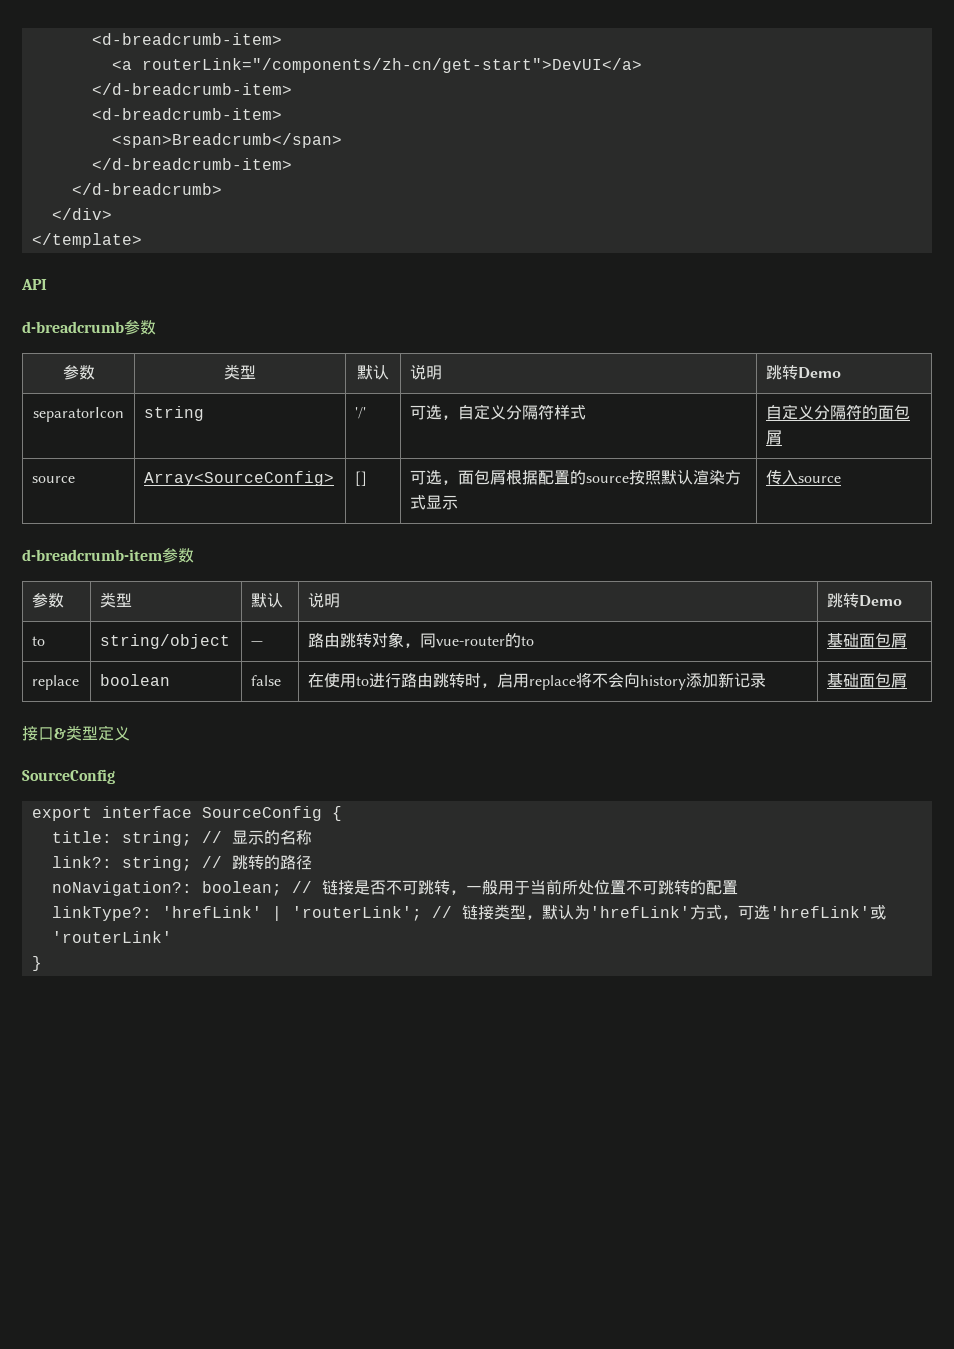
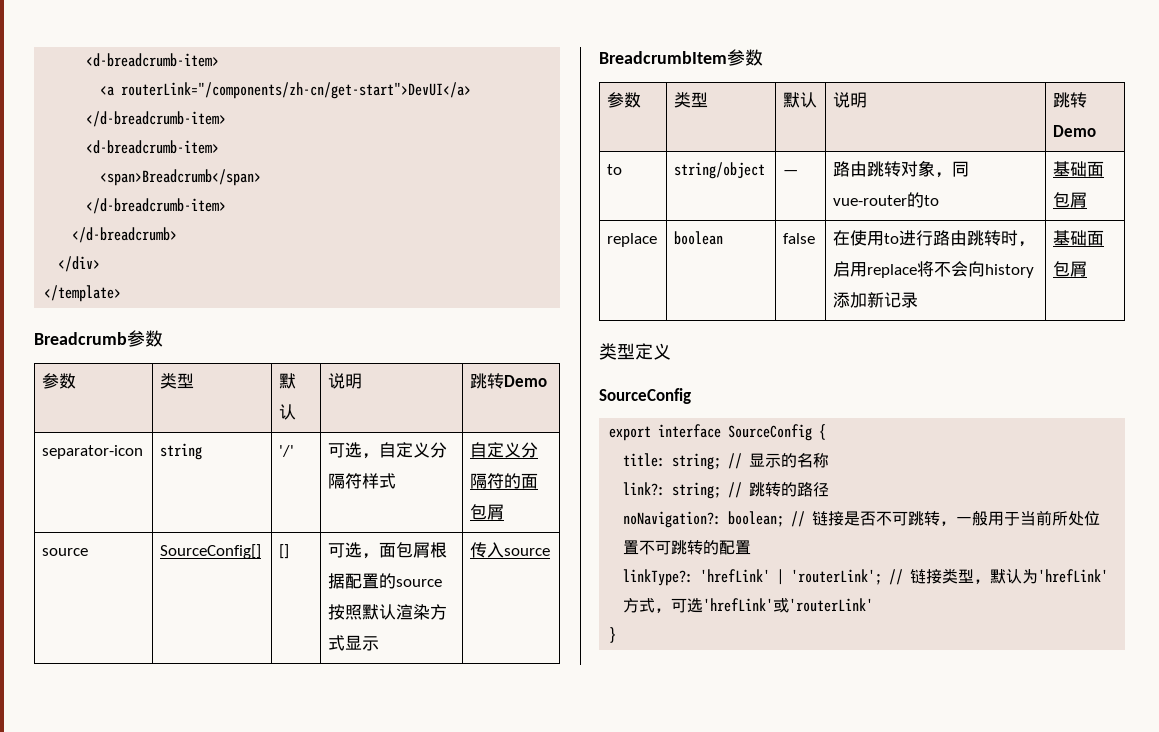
[21,279,47,290] [22,320,156,335] [62,365,95,380] [224,364,256,380] [357,365,389,380] [410,364,443,380] [766,365,842,380] [33,407,124,422] API // d-breadcrumb参数 // 参数 | 类型 | 默认 | 说明 | 跳转Demo // separatorIcon -> [34,330,163,347] [42,373,77,389] [160,373,195,389] [279,373,297,389] [279,404,297,420] [328,373,363,389] [470,373,548,389] [42,445,144,459] Breadcrumb参数 // 参数 | 类型 | 默认 | 说明 | 跳转Demo // separator-icon
[144,471,335,486] Array<SourceConfig> -> [160,544,262,559] SourceConfig[]
[22,549,162,561] d-breadcrumb-item -> [599,51,727,64] BreadcrumbItem
[22,726,66,741] 接口& -> (1088, 269) none

